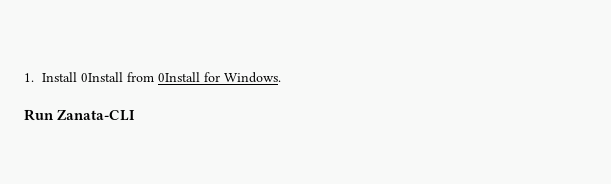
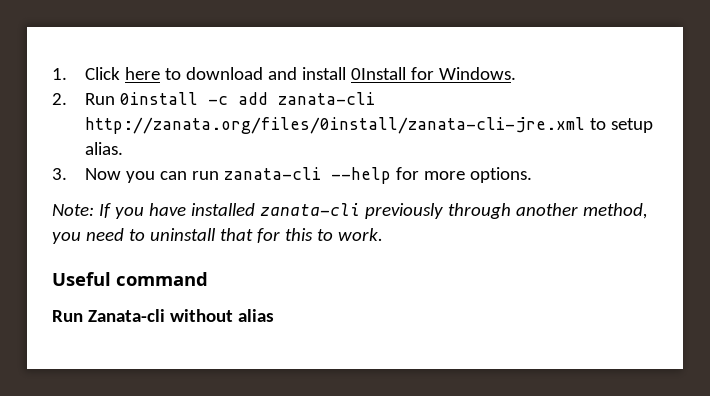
[41,72,281,83] [24,109,136,121] Install 0Install from 0Install for Windows. // Run Zanata-CLI -> [84,67,516,80] [52,92,375,105] [84,117,653,134] [84,142,123,155] [52,167,532,184] [52,203,648,219] [52,228,383,244] [52,272,208,286] [52,309,274,322] Click here to download and install 0Install for Windows. // 2. Run 0install -c add zanata-cli http://zanata.org/files/0install/zanata-cli-jre.xml to setup alias. // 3. Now you can run zanata-cli --help for more options. // Note: If you have installed zanata-cli previously through another method, you need to uninstall that for this to work. // Useful command // Run Zanata-cli without alias

